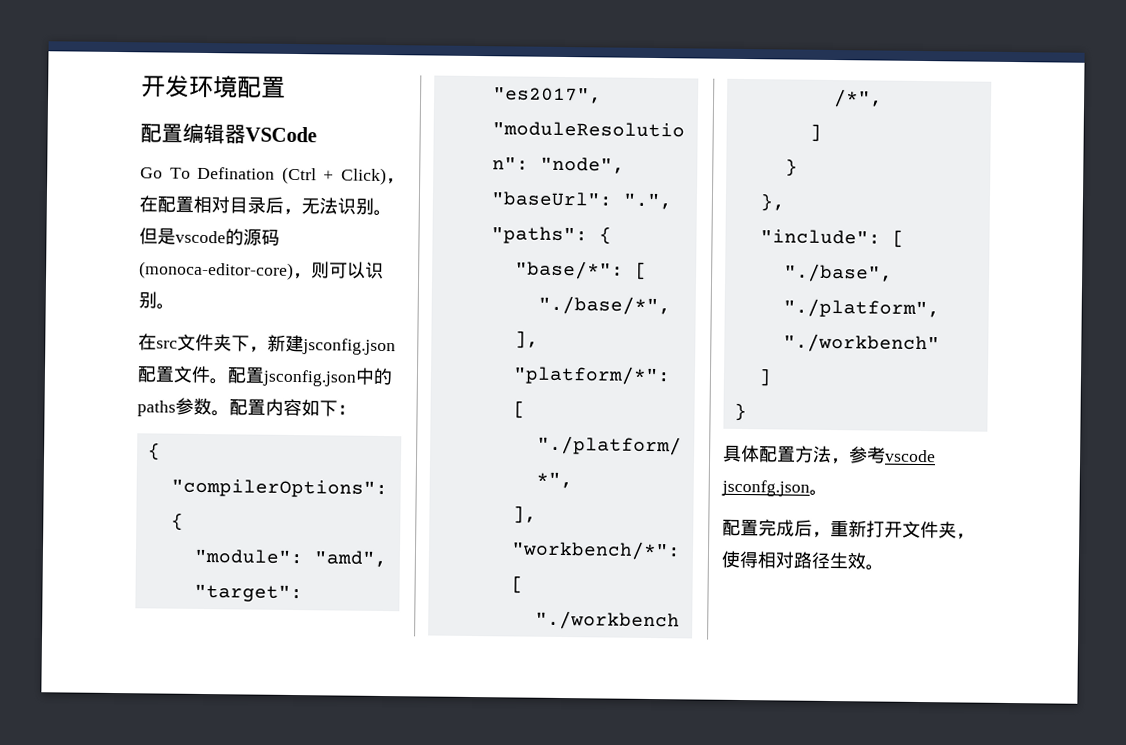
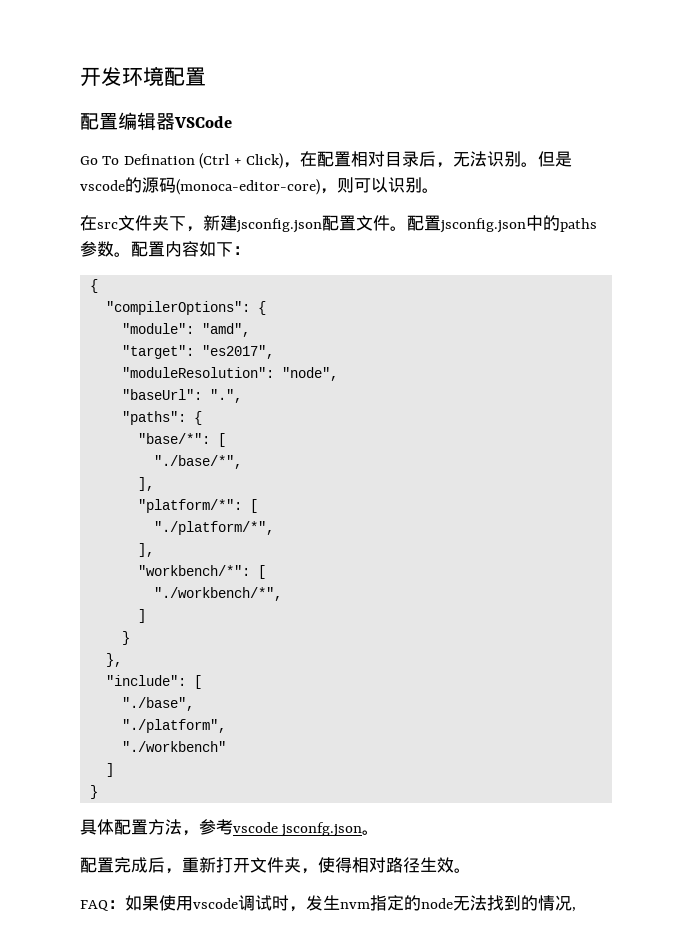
(884, 567) none -> [80,895,576,912] // FAQ：如果使用vscode调试时，发生nvm指定的node无法找到的情况,

